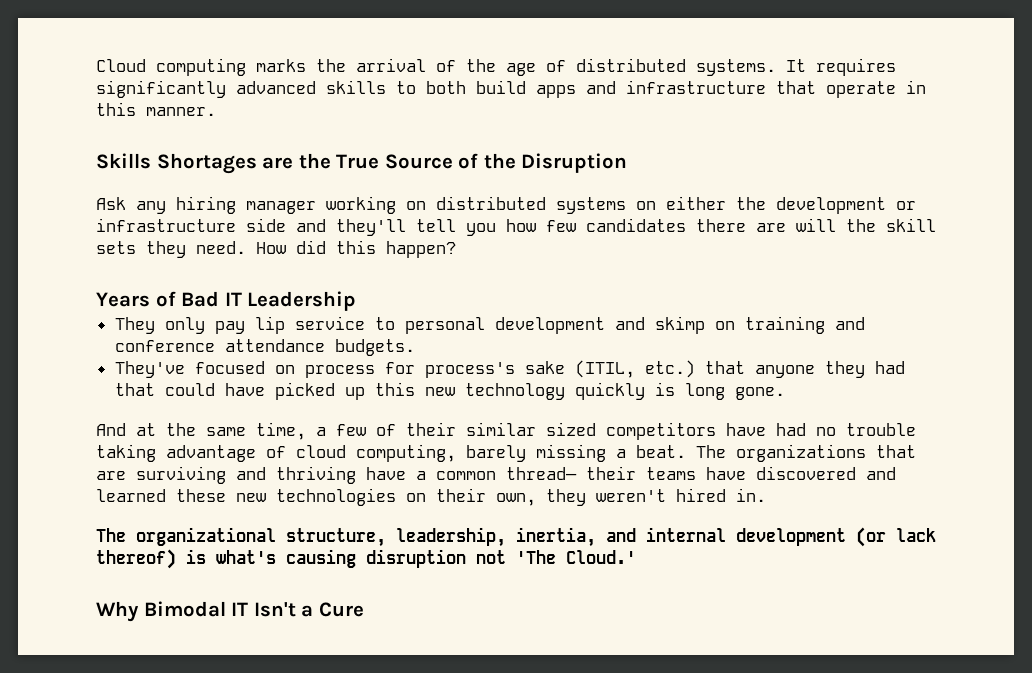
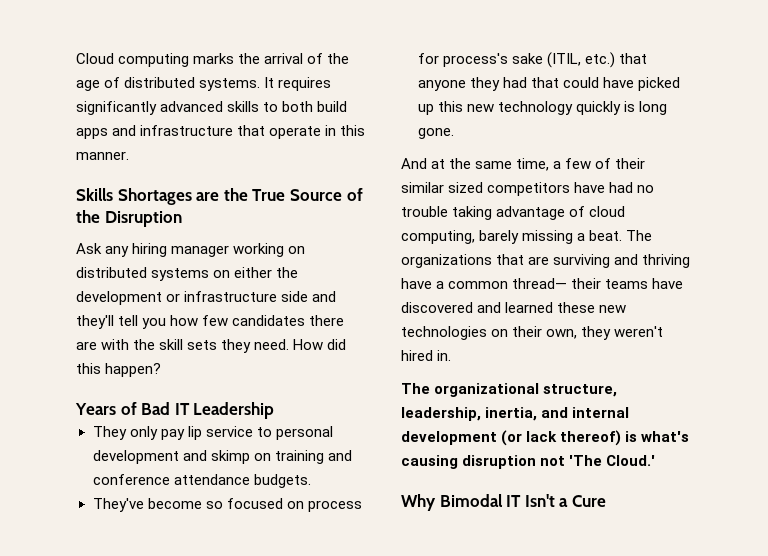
[796,218,836,232] will -> [101,339,130,350] with
(185, 369) none -> [147,498,223,509] become so

